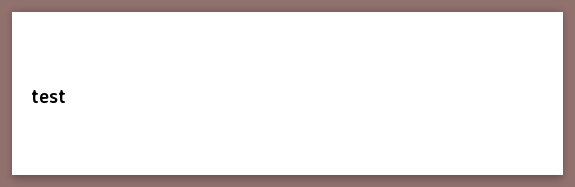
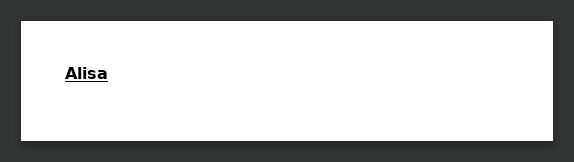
[31,90,66,103] test -> [65,67,108,79] Alisa

